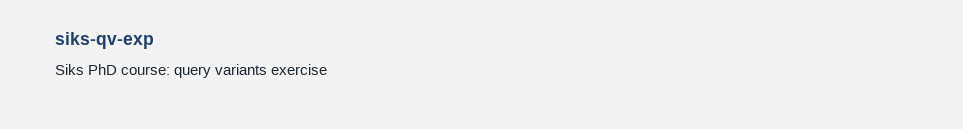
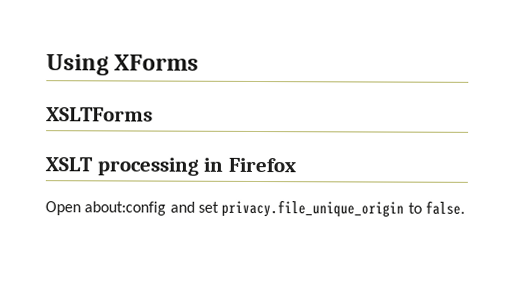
[55,32,154,49] [55,64,328,78] siks-qv-exp // Siks PhD course: query variants exercise -> [46,54,200,76] [46,107,153,122] [45,157,296,176] [45,199,465,218] Using XForms // XSLTForms // XSLT processing in Firefox // Open about:config and set privacy.file_unique_origin to false.

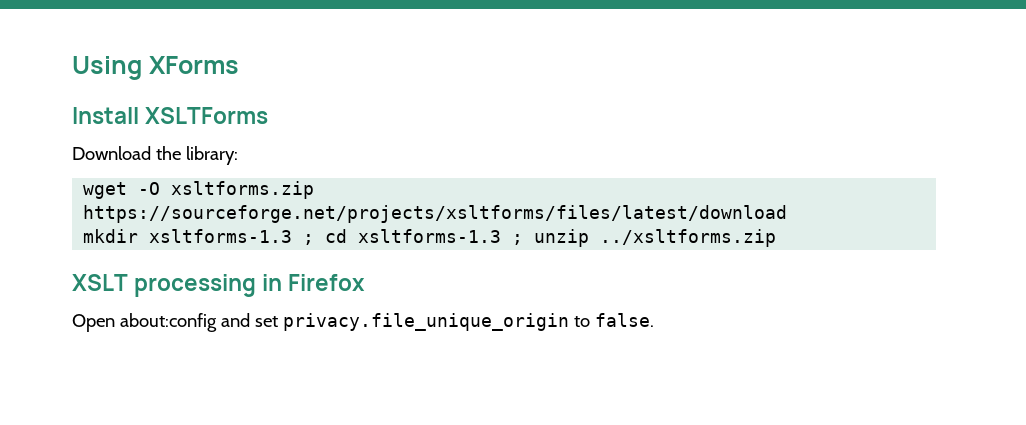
(200, 62) none -> [72,107,139,124] Install
(153, 114) none -> [72,146,238,165] [83,181,315,199] [83,205,788,223] [83,229,777,247] // Download the library: // wget -O xsltforms.zip https://sourceforge.net/projects/xsltforms/files/latest/download // mkdir xsltforms-1.3 ; cd xsltforms-1.3 ; unzip ../xsltforms.zip

